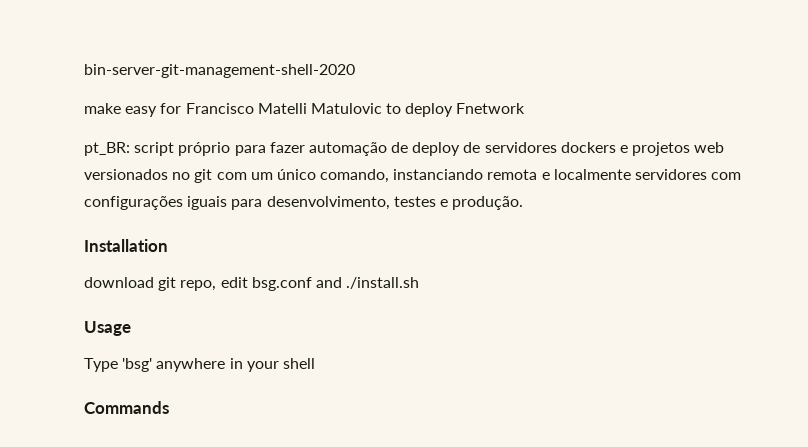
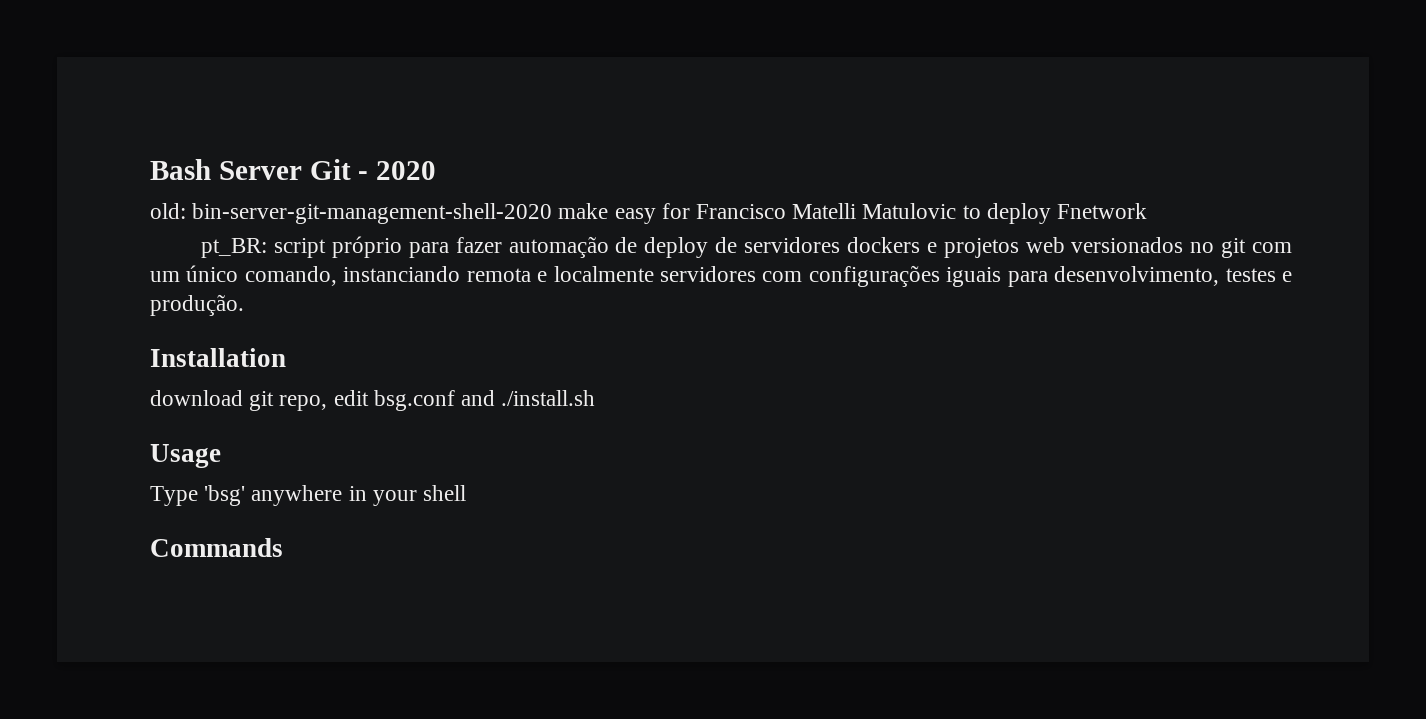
(84, 71) none -> [150,159,437,180] [150,203,186,219] Bash Server Git - 2020 // old:
(355, 71) // -> (553, 213) none

